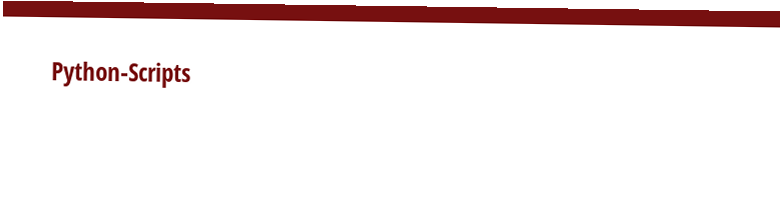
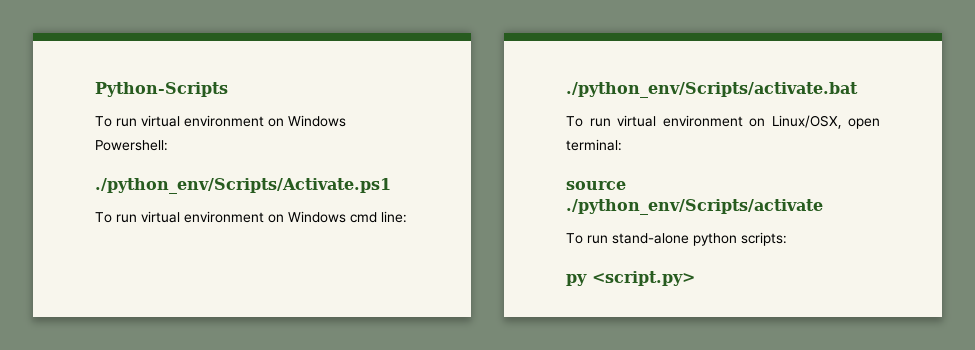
(191, 75) none -> [95,115,346,127] [95,140,168,151] [95,178,391,194] [95,211,407,223] [566,82,858,98] [566,115,880,129] [566,139,622,151] [566,181,626,190] [566,199,823,215] [566,232,787,246] [566,271,695,286] // To run virtual environment on Windows Powershell: // ./python_env/Scripts/Activate.ps1 // To run virtual environment on Windows cmd line: // ./python_env/Scripts/activate.bat // To run virtual environment on Linux/OSX, open terminal: // source ./python_env/Scripts/activate // To run stand-alone python scripts: // py <script.py>

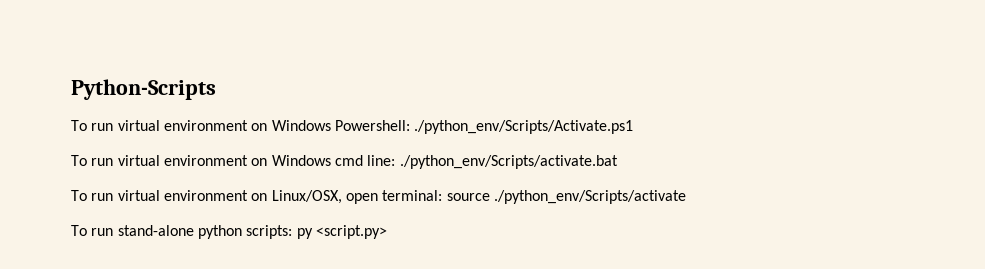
(168, 145) // -> (410, 125) none
(407, 217) // -> (396, 160) none
(622, 145) // -> (443, 195) none
(787, 239) // -> (293, 232) none

